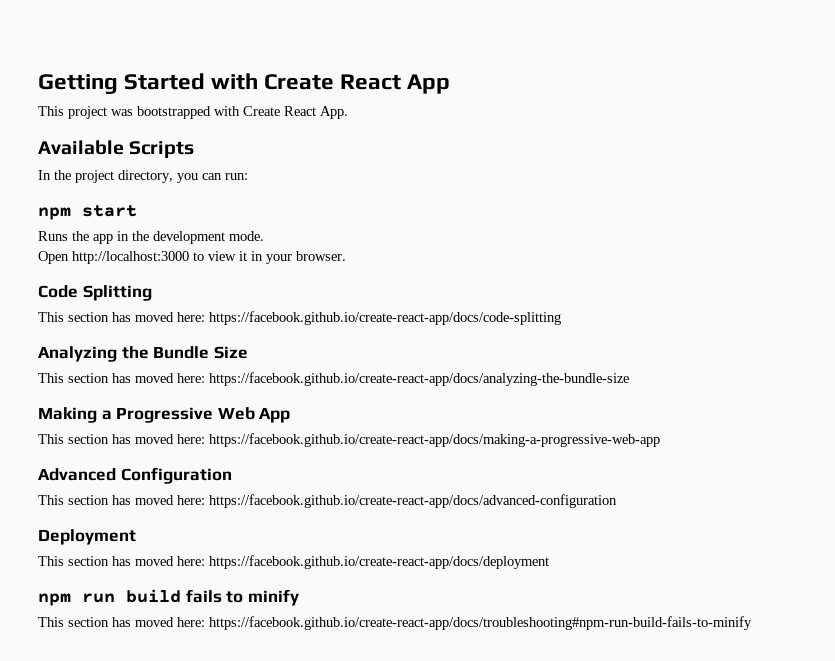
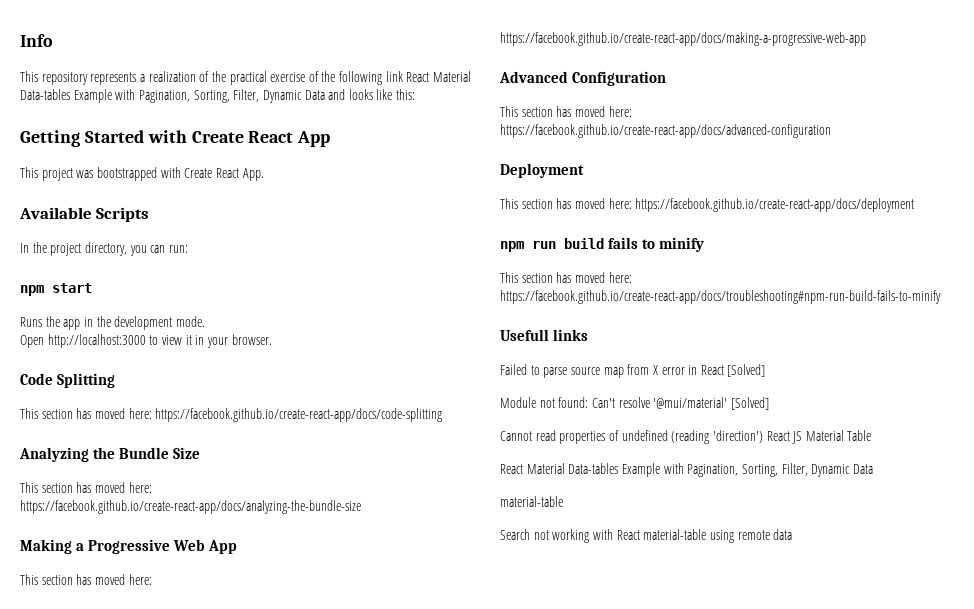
(38, 84) none -> [20,34,53,47] [20,71,472,85] [20,89,416,103] Info // This repository represents a realization of the practical exercise of the following link React Material Data-tables Example with Pagination, Sorting, Filter, Dynamic Data and looks like this: //
(752, 623) none -> [500,329,589,341] [500,364,766,378] [500,397,769,410] [500,430,872,444] [500,463,873,477] [500,496,563,507] [500,529,793,543] // Usefull links // Failed to parse source map from X error in React [Solved] // Module not found: Can't resolve '@mui/material' [Solved] // Cannot read properties of undefined (reading 'direction') React JS Material Table // React Material Data-tables Example with Pagination, Sorting, Filter, Dynamic Data // material-table // Search not working with React material-table using remote data

